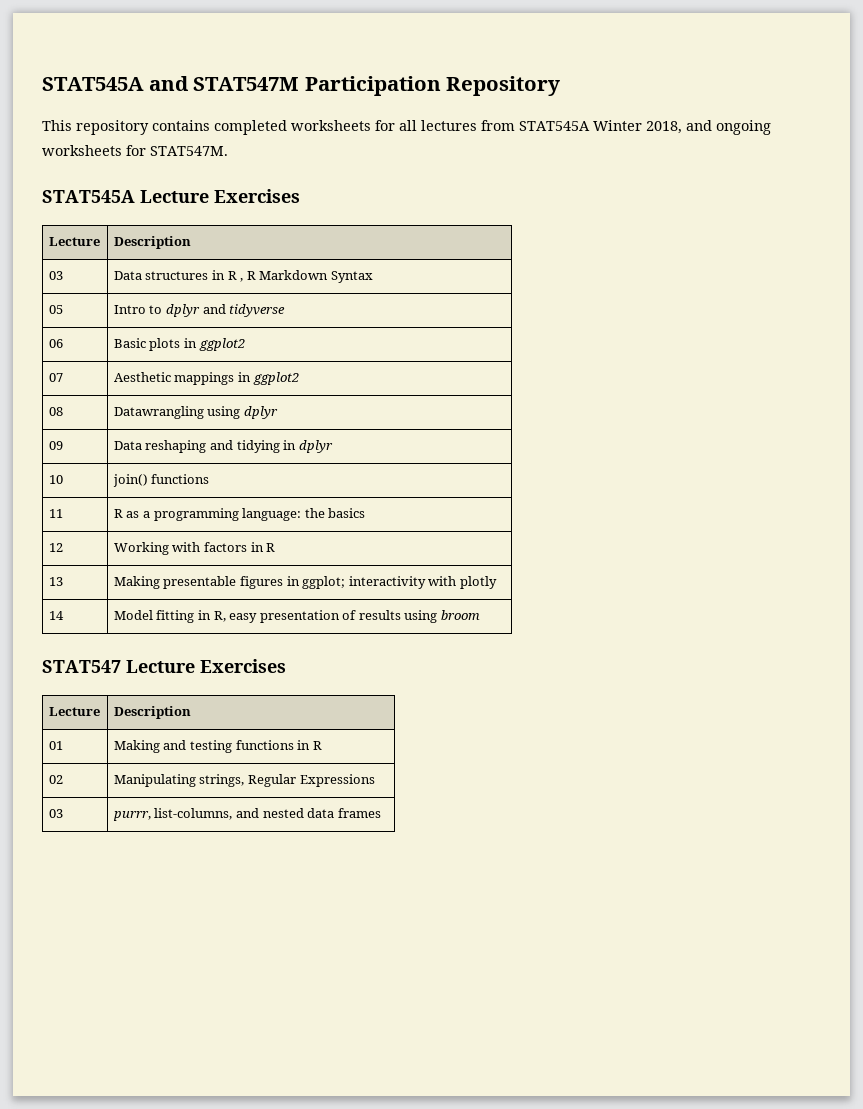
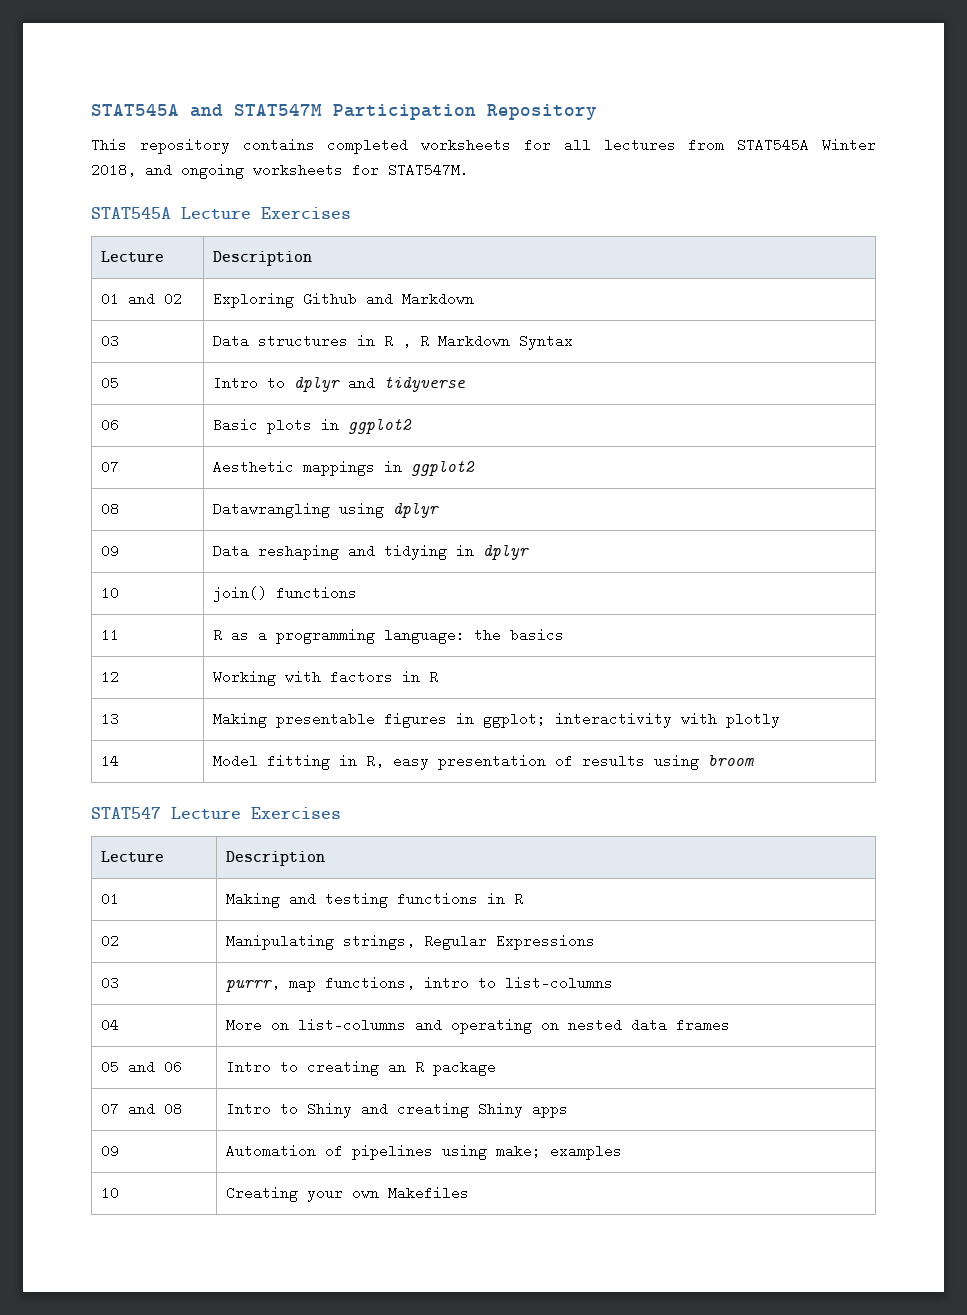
(191, 242) none -> [100,292,182,306] [212,292,474,308] // 01 and 02 | Exploring Github and Markdown
[154,808,381,820] list-columns, and nested data frames -> [288,976,613,992] [100,1018,119,1032] [225,1018,730,1034] [100,1060,182,1074] [225,1060,496,1076] [100,1102,182,1116] [225,1102,568,1118] [100,1144,119,1158] [225,1144,622,1160] [100,1186,119,1200] [225,1186,469,1202] map functions, intro to list-columns // 04 | More on list-columns and operating on nested data frames // 05 and 06 | Intro to creating an R package // 07 and 08 | Intro to Shiny and creating Shiny apps // 09 | Automation of pipelines using make; examples // 10 | Creating your own Makefiles

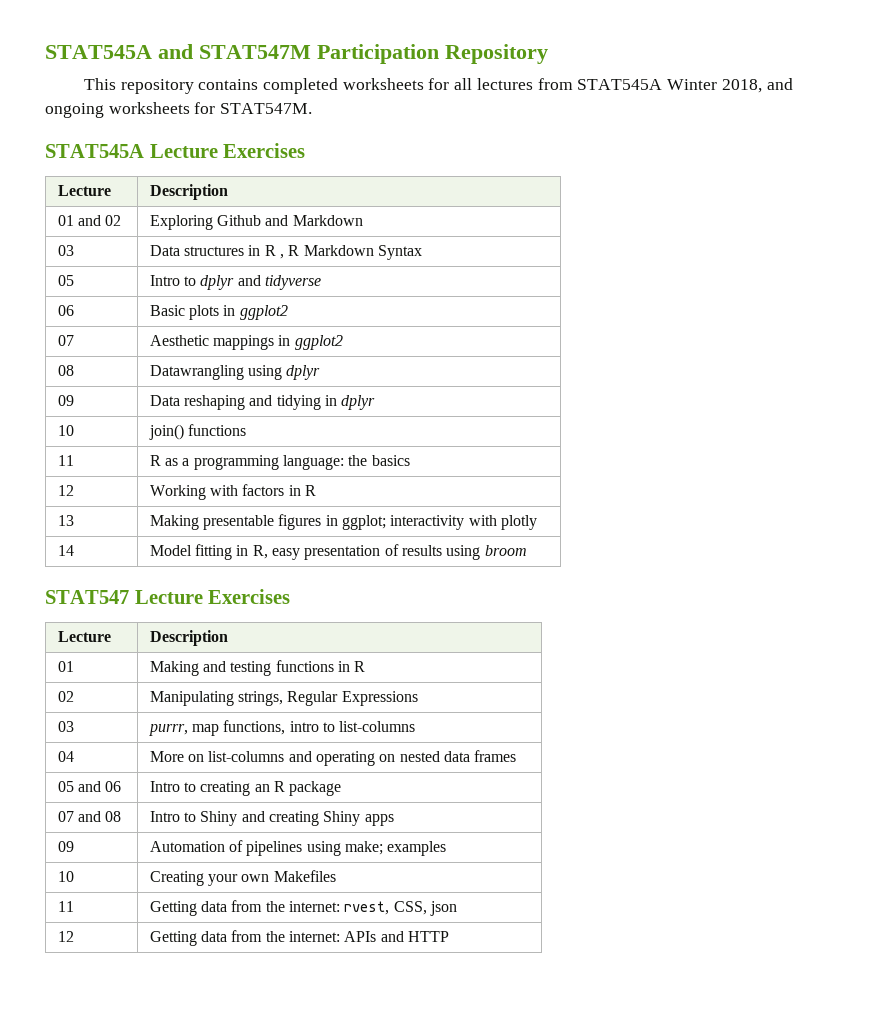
(469, 1193) none -> [57,901,74,912] [149,900,458,916] [57,931,74,942] [149,930,450,946] // 11 | Getting data from the internet: rvest, CSS, json // 12 | Getting data from the internet: APIs and HTTP

